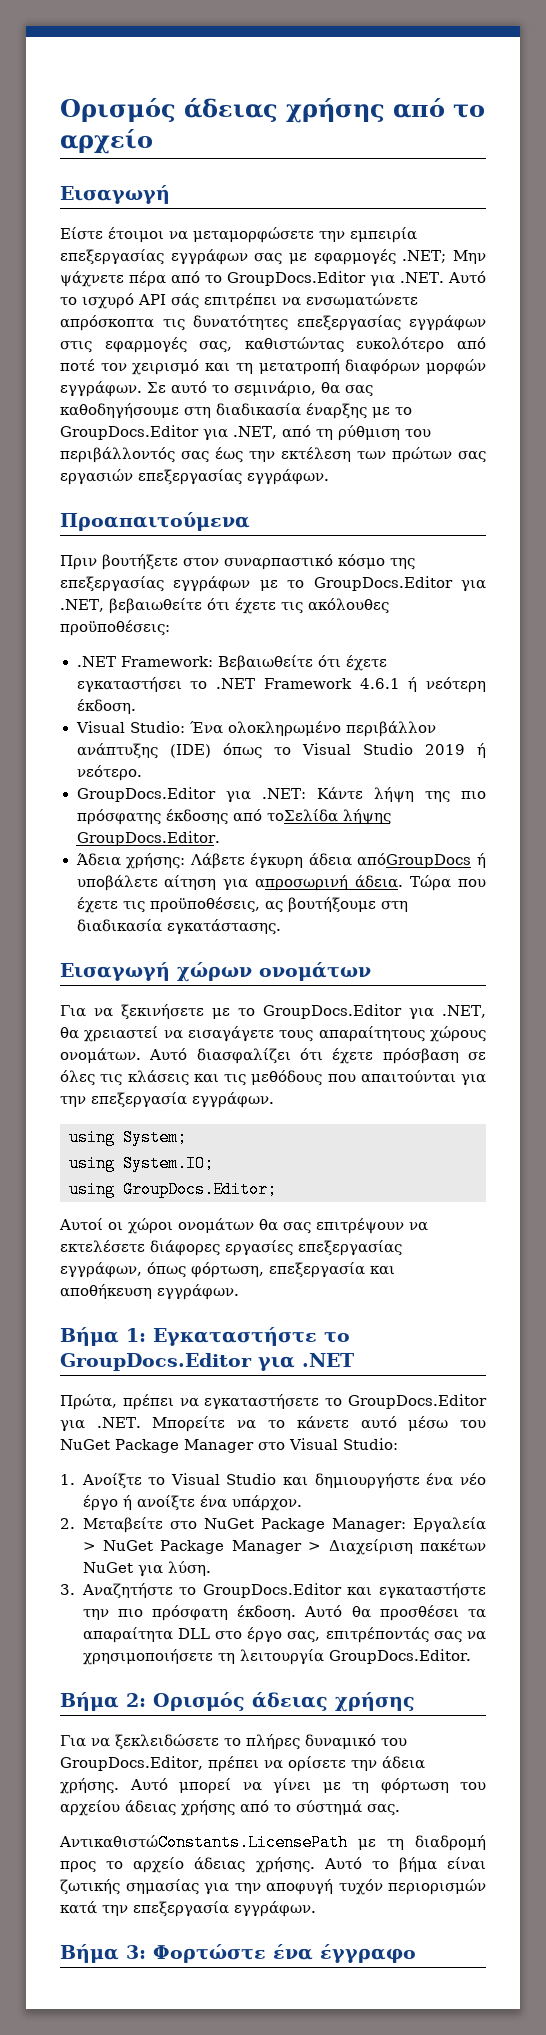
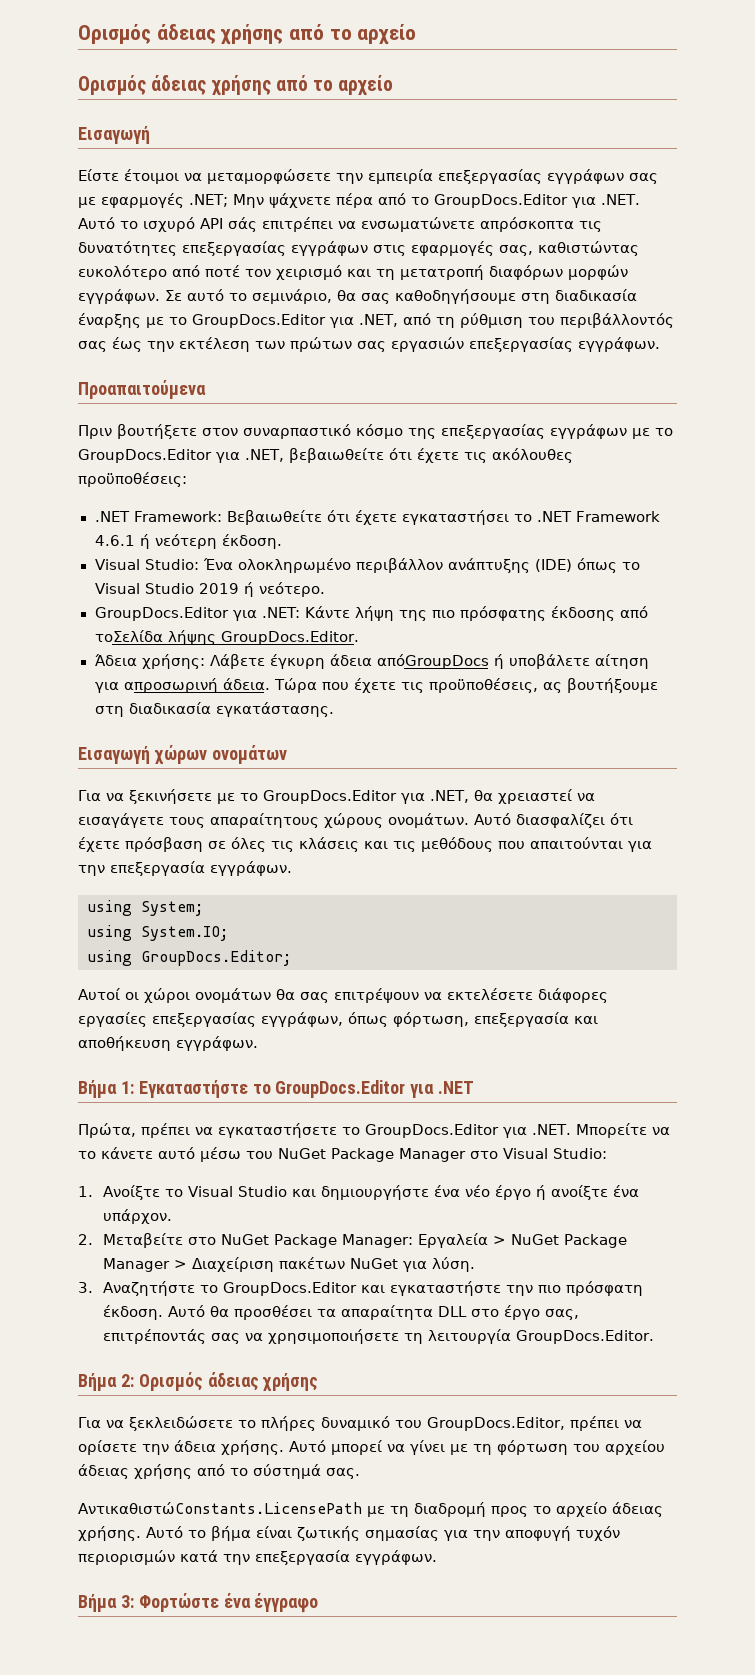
[60,98,485,123] [60,129,153,154] Ορισμός άδειας χρήσης από το αρχείο -> [78,24,417,45] [78,75,394,96] Ορισμός άδειας χρήσης από το αρχείο // Ορισμός άδειας χρήσης από το αρχείο

